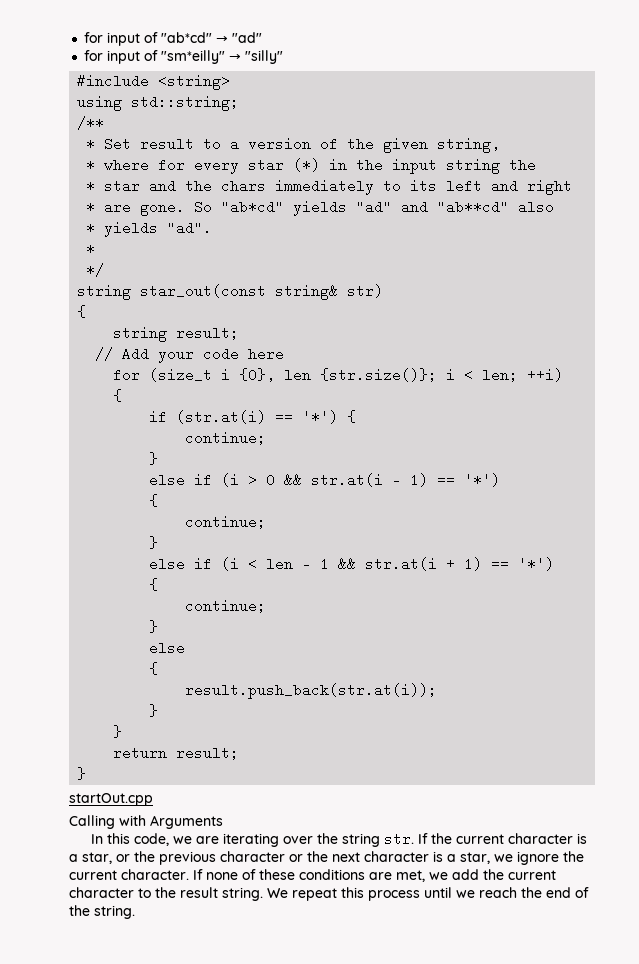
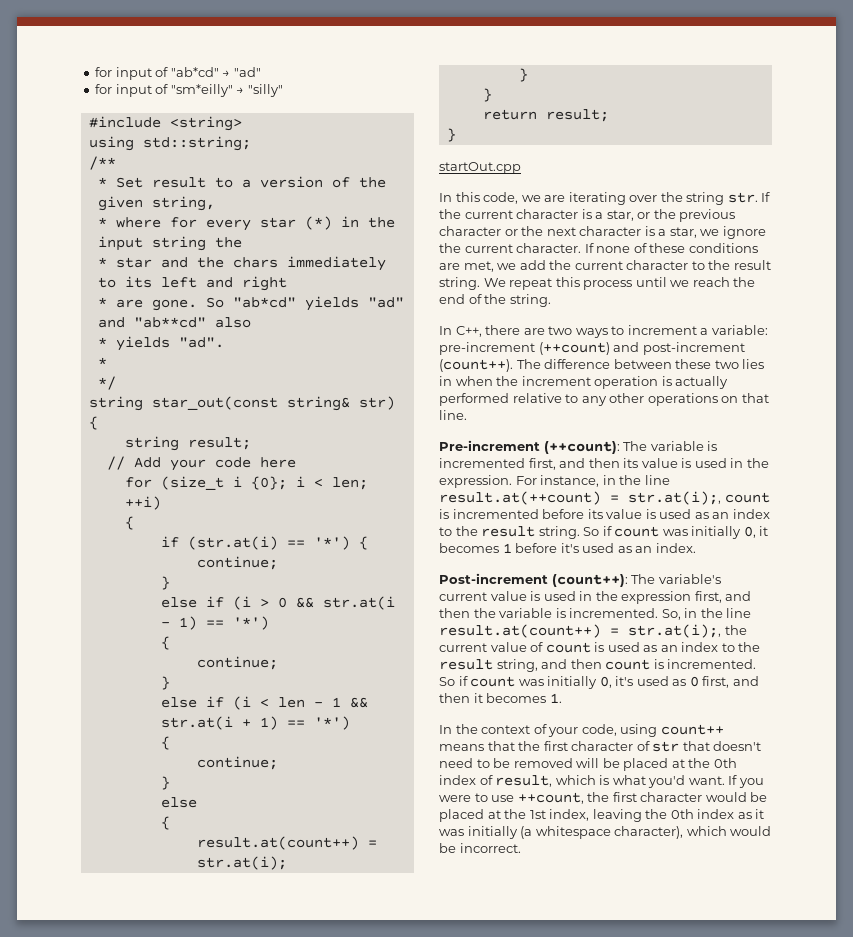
[239,368,438,382] {0}, len {str.size()}; -> [250,476,287,490] {0};
[185,683,438,699] result.push_back(str.at(i)); -> [196,836,377,850] [196,856,287,870] result.at(count++) = str.at(i);
[69,815,223,829] // Calling with Arguments -> (521, 168) none
(135, 912) none -> [439,325,768,338] [439,342,745,355] [439,359,765,372] [439,376,729,389] [439,393,769,406] [439,410,467,420] [439,440,718,454] [439,458,769,470] [439,475,670,488] [439,491,770,505] [439,509,770,519] [439,526,769,539] [439,543,696,553] [439,573,721,587] [439,591,752,604] [439,608,752,620] [439,624,747,638] [439,642,761,653] [439,659,757,672] [439,676,759,689] [439,693,562,703] [439,724,724,737] [439,741,762,752] [439,758,737,771] [439,775,764,788] [439,792,768,804] [439,809,765,822] [439,826,772,839] [439,843,521,853] // In C++, there are two ways to increment a variable: pre-increment (++count) and post-increment (count++). The difference between these two lies in when the increment operation is actually performed relative to any other operations on that line. // Pre-increment (++count): The variable is incremented first, and then its value is used in the expression. For instance, in the line result.at(++count) = str.at(i);, count is incremented before its value is used as an index to the result string. So if count was initially 0, it becomes 1 before it's used as an index. // Post-increment (count++): The variable's current value is used in the expression first, and then the variable is incremented. So, in the line result.at(count++) = str.at(i);, the current value of count is used as an index to the result string, and then count is incremented. So if count was initially 0, it's used as 0 first, and then it becomes 1. // In the context of your code, using count++ means that the first character of str that doesn't need to be removed will be placed at the 0th index of result, which is what you'd want. If you were to use ++count, the first character would be placed at the 1st index, leaving the 0th index as it was initially (a whitespace character), which would be incorrect.

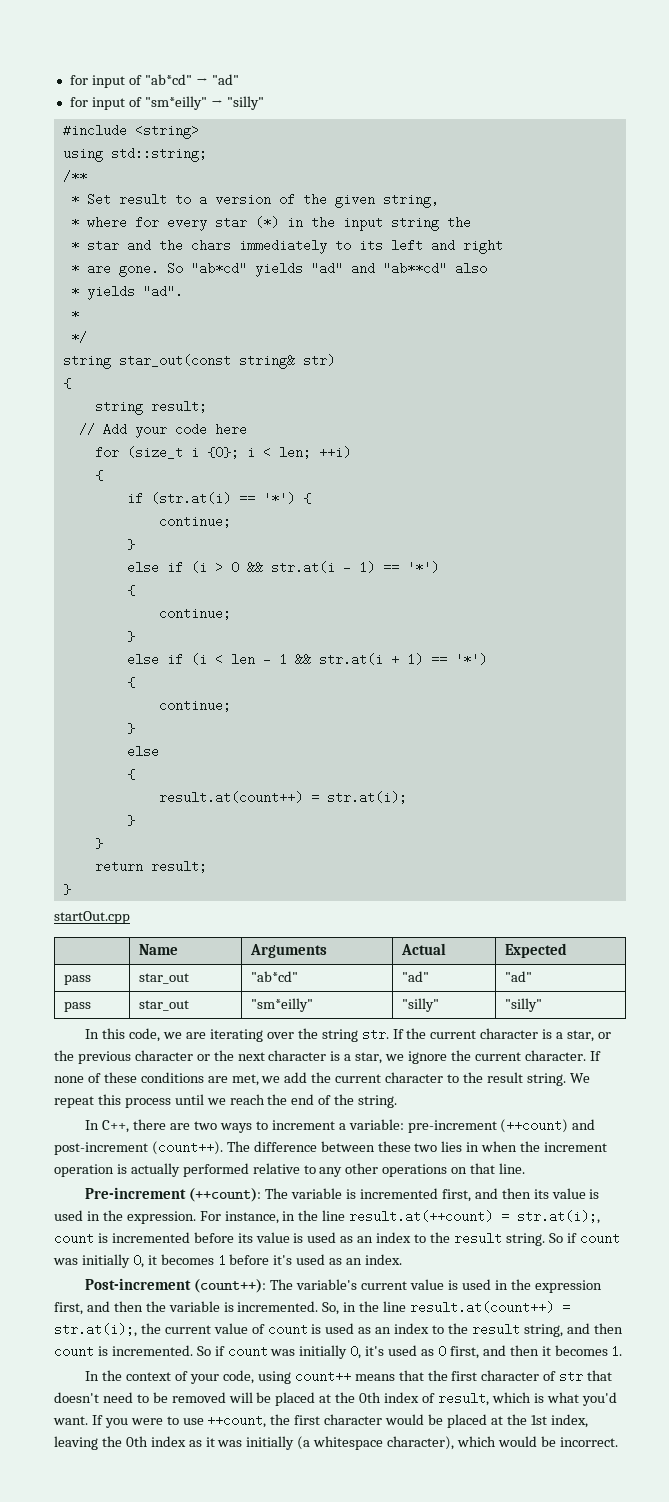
(521, 168) none -> [139,944,179,955] [250,944,328,958] [401,943,447,955] [505,943,568,958] [64,975,92,985] [139,973,190,984] [251,971,299,982] [402,971,430,982] [505,971,533,982] [64,1002,92,1012] [139,1000,190,1011] [251,998,314,1012] [402,998,440,1012] [505,998,543,1012] // | Name | Arguments | Actual | Expected // pass | star_out | "ab*cd" | "ad" | "ad" // pass | star_out | "sm*eilly" | "silly" | "silly"

